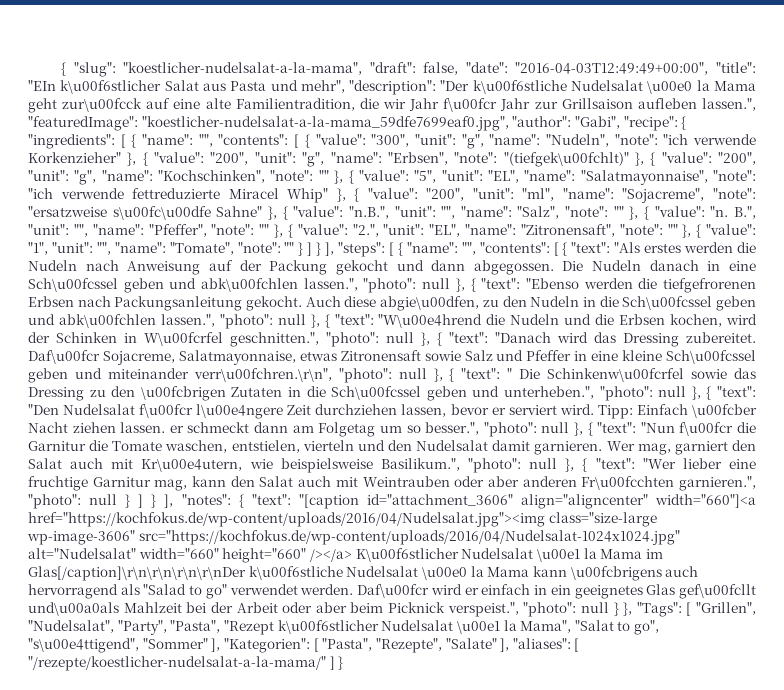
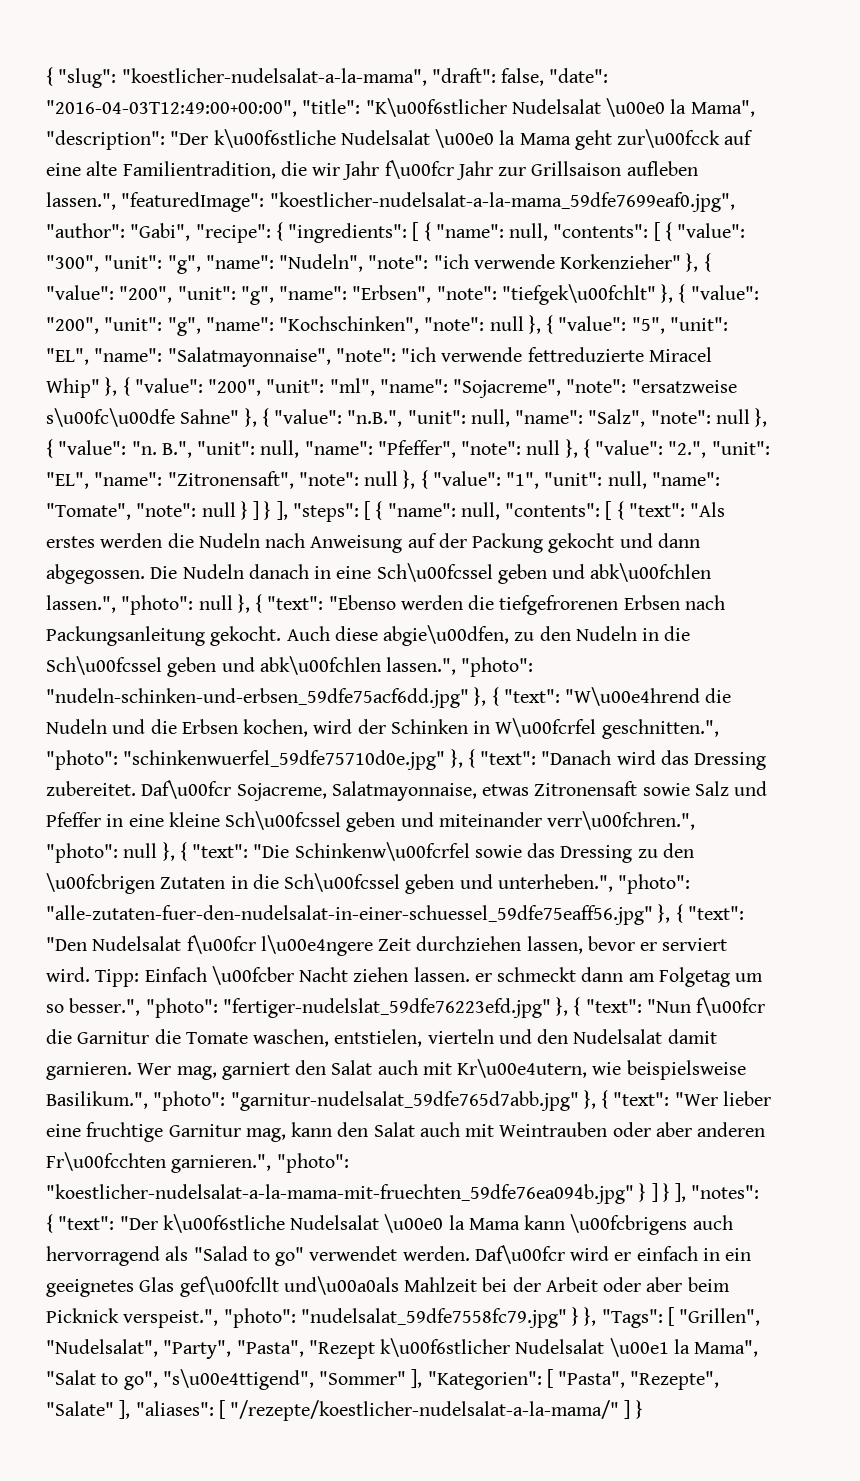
[515,62,756,75] [28,80,345,94] "2016-04-03T12:49:49+00:00", "title": "EIn k\u00f6stlicher Salat aus Pasta und mehr", -> [46,98,755,117] "2016-04-03T12:49:00+00:00", "title": "K\u00f6stlicher Nudelsalat \u00e0 la Mama",
[198,134,213,147] "", -> [509,223,549,241] null,
[503,152,629,167] "(tiefgek\u00fchlt)" -> [501,284,656,305] "tiefgek\u00fchlt"
[318,170,329,181] "" -> [489,316,524,331] null
[441,206,456,219] "", -> [470,409,510,427] null,
[613,206,624,217] "" -> [715,409,750,424] null
[73,224,88,237] "", -> [260,440,300,458] null,
[259,224,270,235] "" -> [526,440,561,455] null
[667,224,678,235] "" -> [364,471,399,486] null
[96,242,111,255] "", -> [607,471,647,489] null,
[284,242,295,253] "" -> [201,502,236,517] null
[461,242,476,255] "", -> [460,502,500,520] null,
[277,314,306,325] null -> [46,688,469,708] "nudeln-schinken-und-erbsen_59dfe75acf6dd.jpg"
[386,332,414,343] null -> [123,750,446,770] "schinkenwuerfel_59dfe75710d0e.jpg"
[193,368,541,383] verr\u00fchren.\r\n", "photo": null }, { "text": " Die -> [547,811,696,830] [46,842,290,863] verr\u00fchren.", "photo": null }, { "text": "Die
[658,386,687,397] null -> [46,905,653,925] "alle-zutaten-fuer-den-nudelsalat-in-einer-schuessel_59dfe75eaff56.jpg"
[541,422,570,433] null -> [222,998,551,1018] "fertiger-nudelslat_59dfe76223efd.jpg"
[529,458,558,469] null -> [230,1091,579,1111] "garnitur-nudelsalat_59dfe765d7abb.jpg"
[89,494,118,505] null -> [46,1184,634,1204] "koestlicher-nudelsalat-a-la-mama-mit-fruechten_59dfe76ea094b.jpg"
[298,494,756,509] [28,512,657,527] [27,530,680,545] [28,548,663,563] [28,566,246,581] "[caption id="attachment_3606" align="aligncenter" width="660"]<a href="https://kochfokus.de/wp-content/uploads/2016/04/Nudelsalat.jpg"><img class="size-large wp-image-3606" src="https://kochfokus.de/wp-content/uploads/2016/04/Nudelsalat-1024x1024.jpg" alt="Nudelsalat" width="660" height="660" /></a> K\u00f6stlicher Nudelsalat \u00e1 la Mama im Glas[/caption]\r\n\r\n\r\n\r\nDer -> [119,1216,158,1230] "Der
[580,602,609,613] null -> [300,1308,567,1328] "nudelsalat_59dfe7558fc79.jpg"

